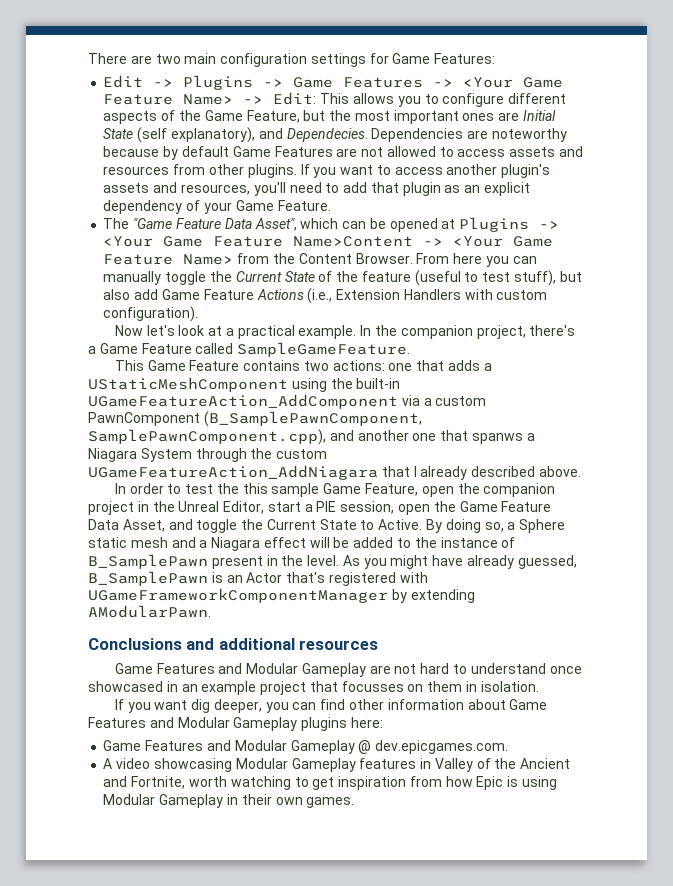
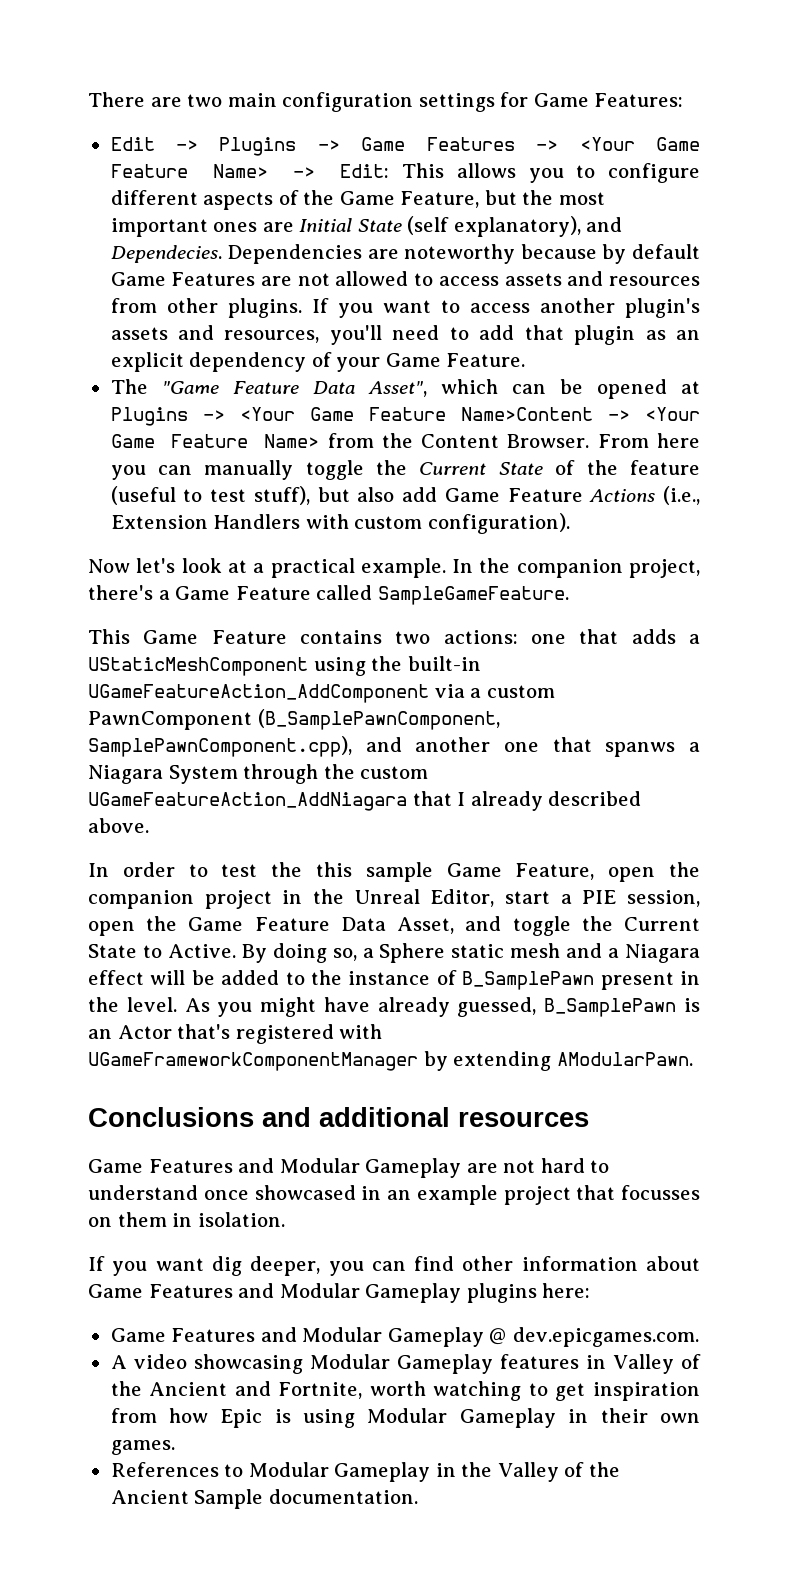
(355, 802) none -> [110,1462,620,1482] [110,1489,418,1509] // References to Modular Gameplay in the Valley of the Ancient Sample documentation.

